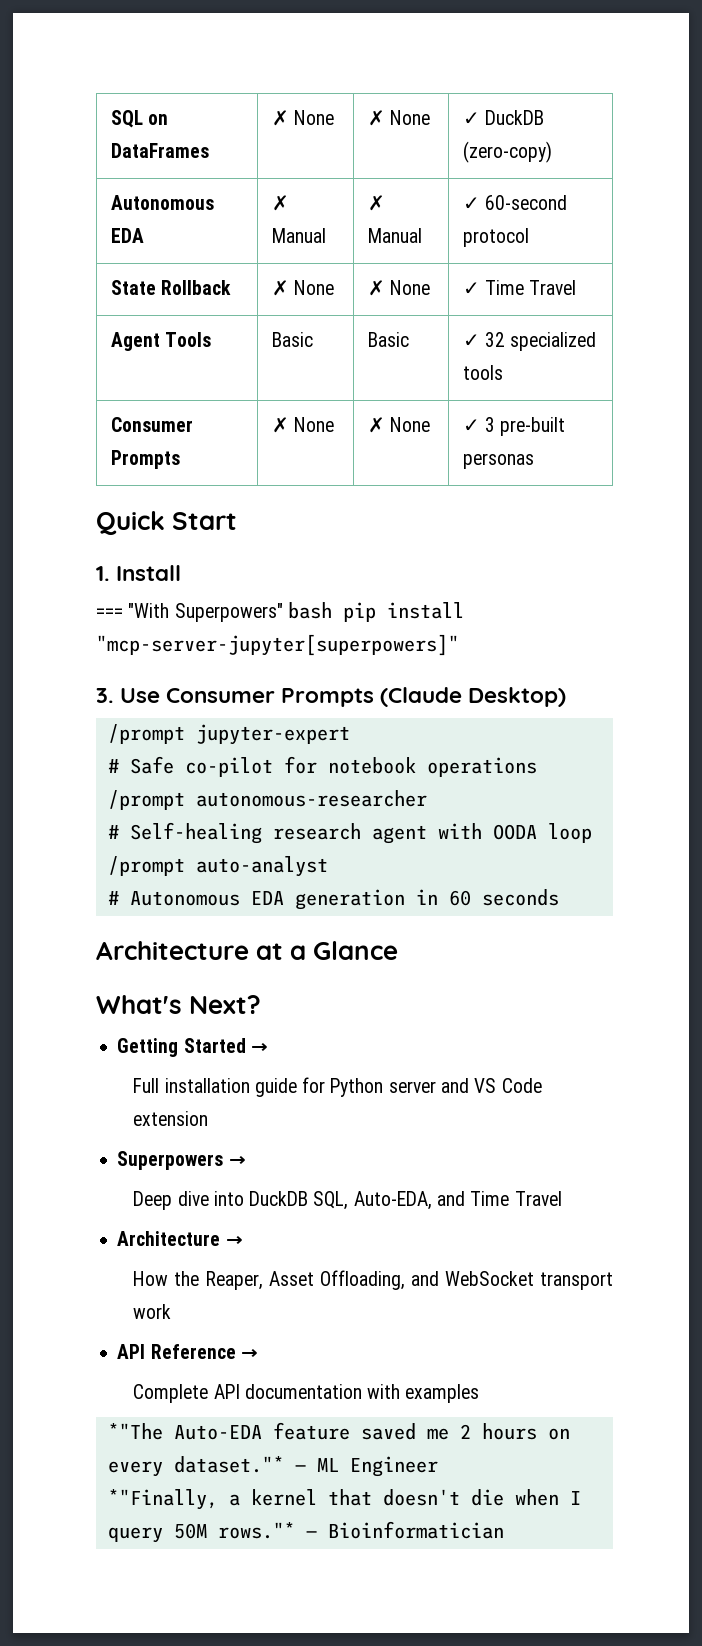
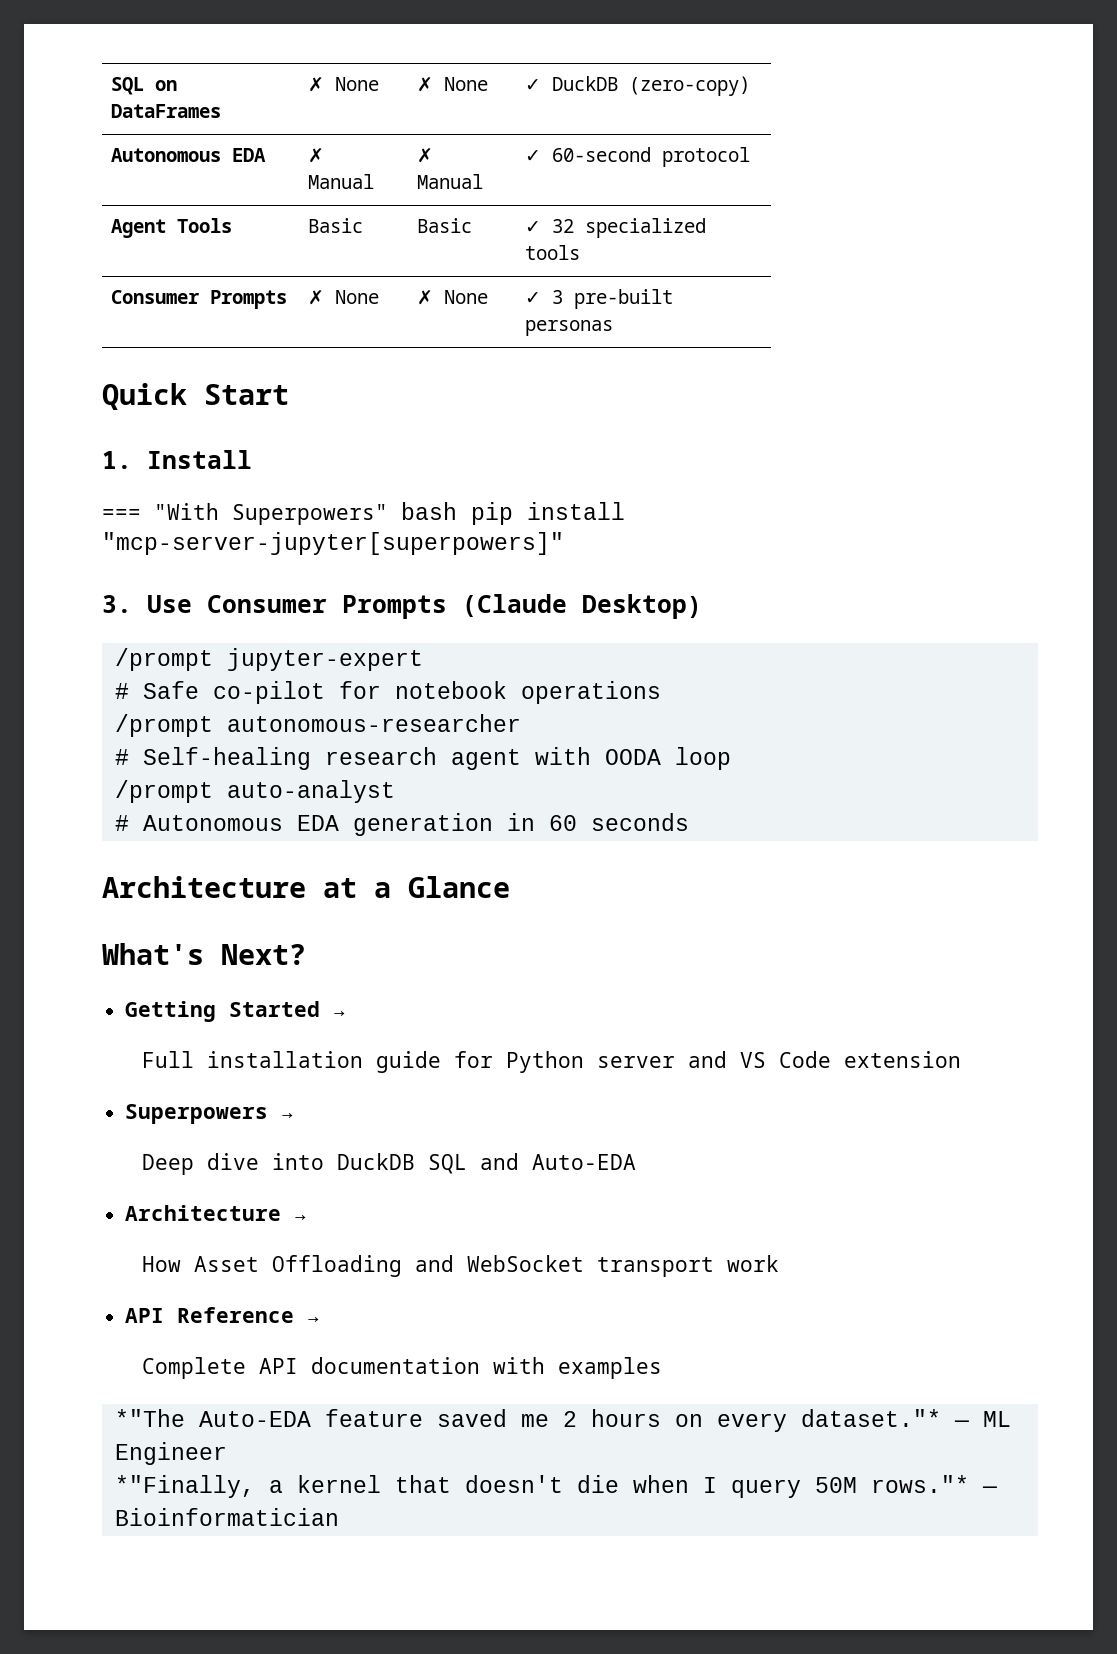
[110,280,232,295] [271,280,335,296] [367,280,431,296] [462,280,577,295] // State Rollback | ✗ None | ✗ None | ✓ Time Travel -> (751, 157) none
[313,1191,562,1210] SQL, Auto-EDA, and Time Travel -> [428,1153,637,1174] SQL and Auto-EDA
[174,1270,405,1290] the Reaper, Asset Offloading, -> [194,1255,403,1277] Asset Offloading

